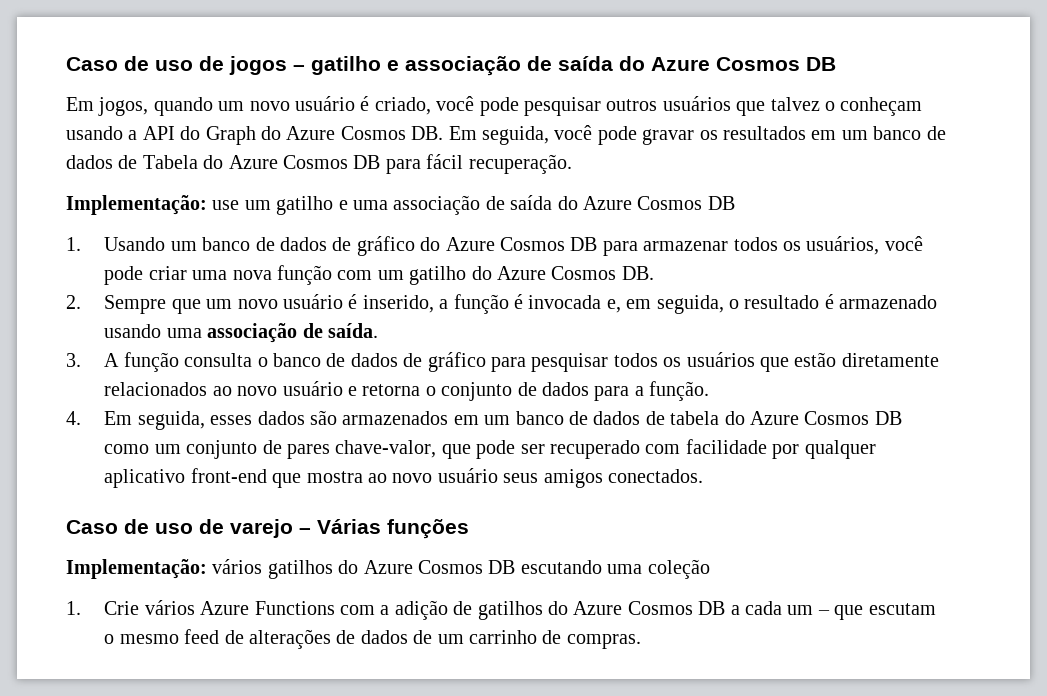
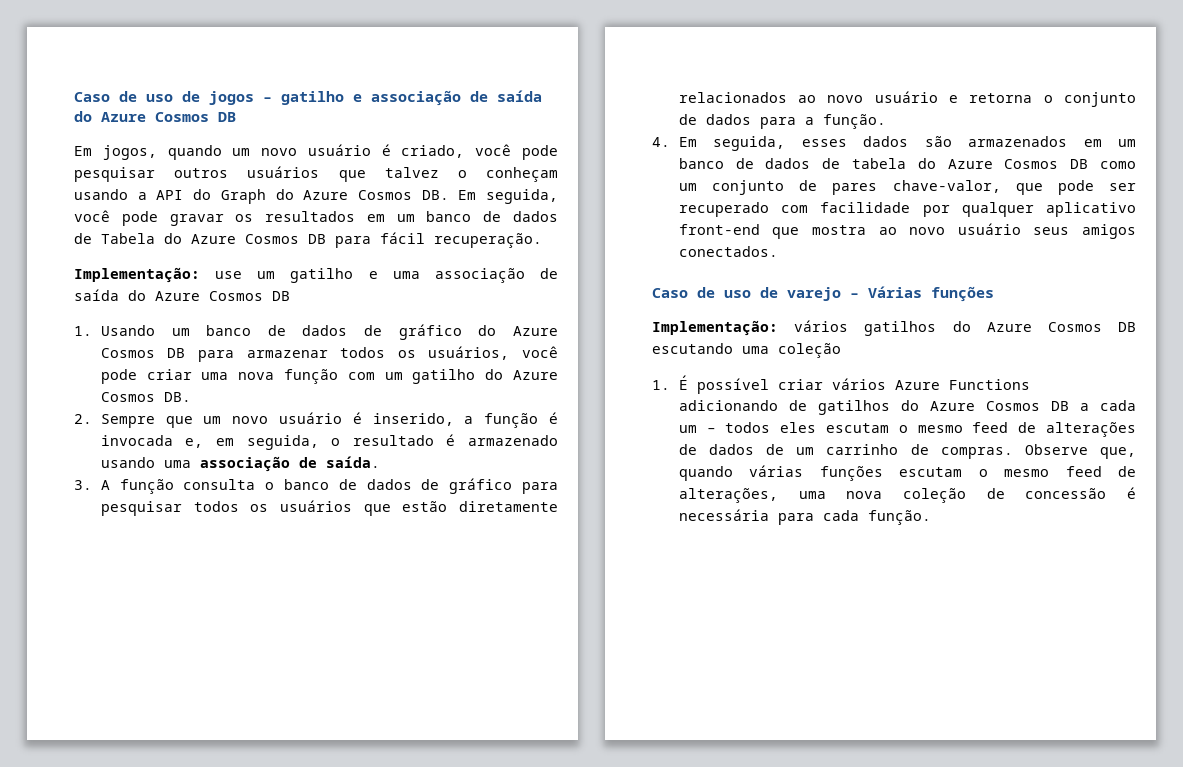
[104,600,448,620] Crie vários Azure Functions com a adição -> [678,375,1030,394] [678,400,778,411] É possível criar vários Azure Functions adicionando
[834,605,864,620] que -> [725,422,817,433] todos eles
(641, 641) none -> [1024,444,1136,459] [678,465,1136,481] [678,487,1136,503] [678,509,931,525] Observe que, quando várias funções escutam o mesmo feed de alterações, uma nova coleção de concessão é necessária para cada função.

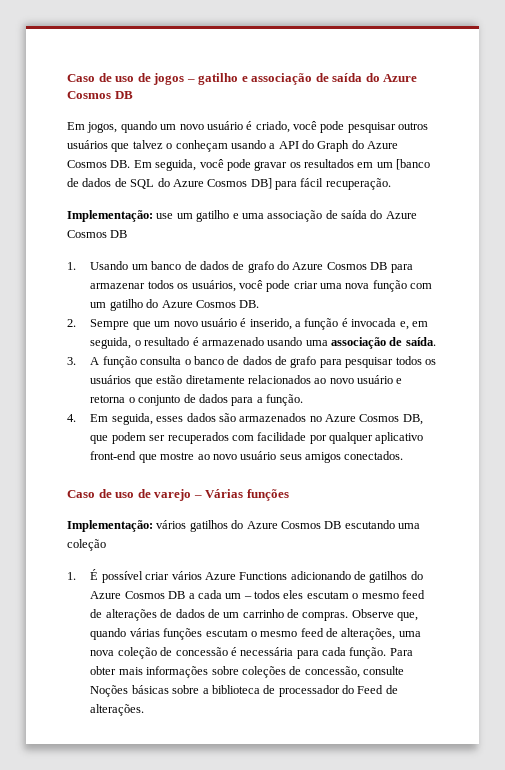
[426,211,558,222] [74,233,326,244] banco de dados de Tabela do Azure Cosmos DB -> [396,159,431,170] [67,178,272,189] [banco de dados de SQL do Azure Cosmos DB]
[398,324,462,340] gráfico -> [247,261,274,273] grafo
[449,478,513,494] gráfico -> [290,356,317,368] grafo
[1083,139,1136,147] [678,158,1136,169] [678,180,1136,195] [678,202,769,217] em um banco de dados de tabela do Azure Cosmos DB como um conjunto de pares chave-valor, que pode ser recuperado -> [309,414,423,425] [90,432,229,444] no Azure Cosmos DB, que podem ser recuperados
[812,225,867,235] mostra -> [160,452,195,460] mostre
(931, 517) none -> [389,648,413,656] [90,666,405,678] [90,685,398,697] [90,704,145,716] Para obter mais informações sobre coleções de concessão, consulte Noções básicas sobre a biblioteca de processador do Feed de alterações.

